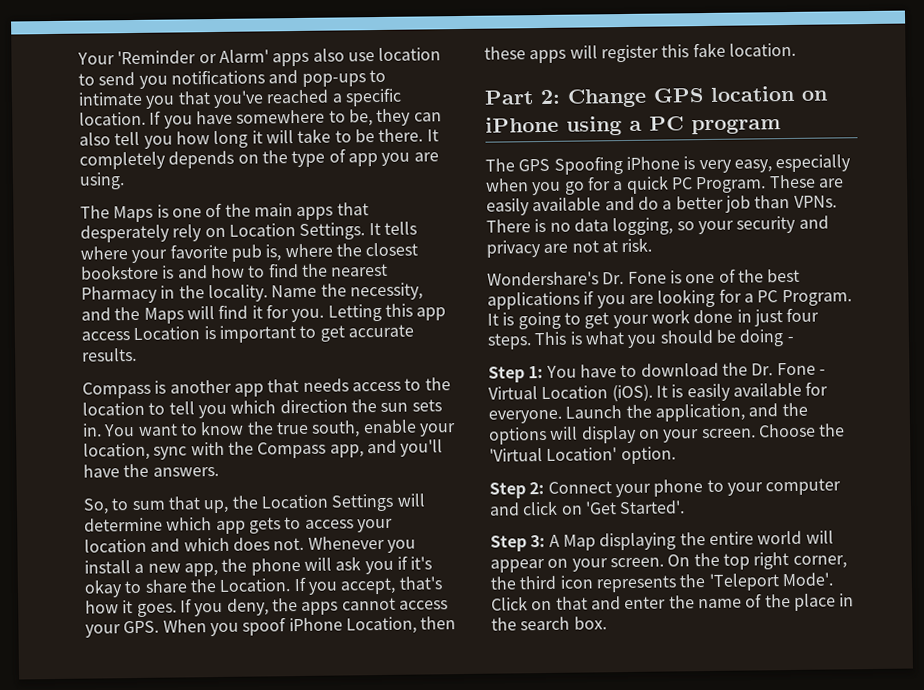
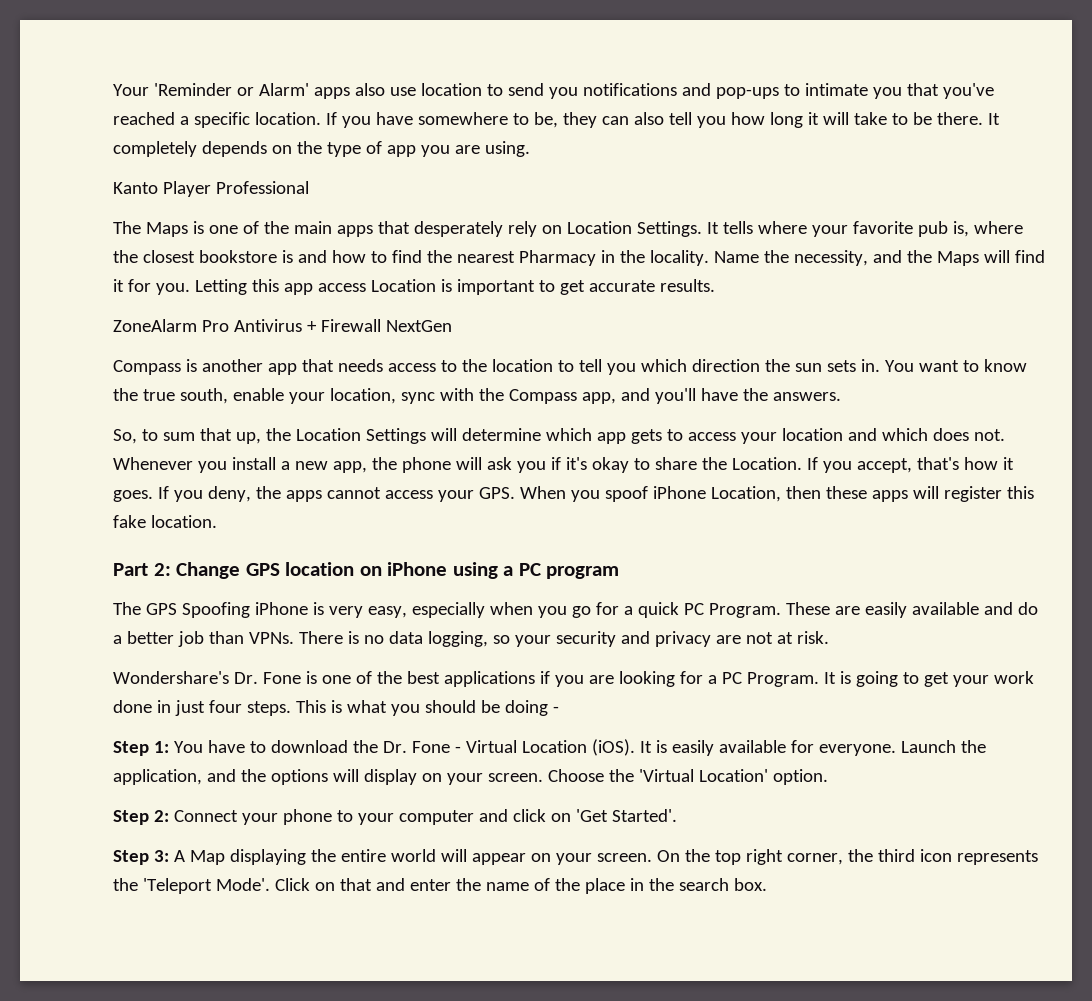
(125, 181) none -> [113,181,309,197] // Kanto Player Professional
(137, 354) none -> [113,319,452,332] // ZoneAlarm Pro Antivirus + Firewall NextGen

